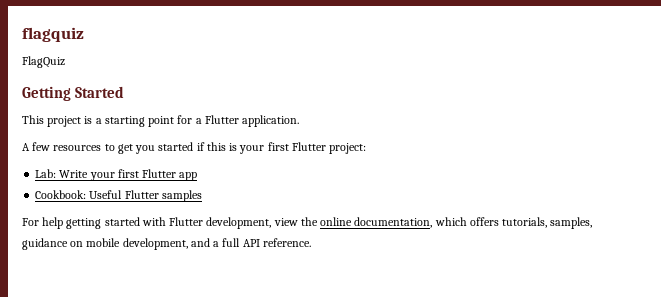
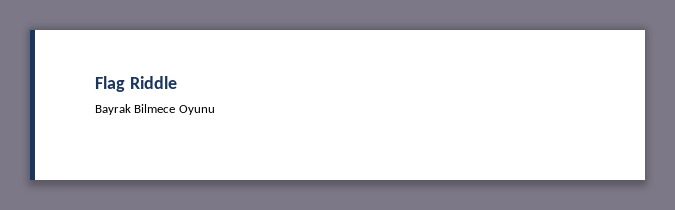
[22,27,84,42] [22,56,65,68] [22,86,125,101] [22,115,300,127] [22,142,367,154] [35,169,198,181] [35,190,202,202] [22,217,593,229] [22,238,311,250] flagquiz // FlagQuiz // Getting Started // This project is a starting point for a Flutter application. // A few resources to get you started if this is your first Flutter project: // Lab: Write your first Flutter app // Cookbook: Useful Flutter samples // For help getting started with Flutter development, view the online documentation, which offers tutorials, samples, guidance on mobile development, and a full API reference. -> [95,76,177,92] [95,104,215,115] Flag Riddle // Bayrak Bilmece Oyunu

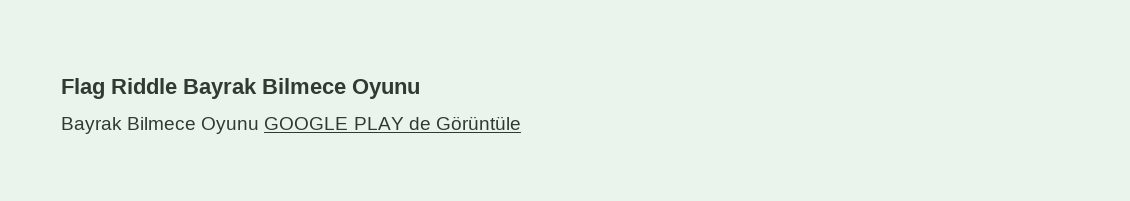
[95,104,215,115] // Bayrak Bilmece Oyunu -> [183,78,420,99] [61,116,521,134] Bayrak Bilmece Oyunu // Bayrak Bilmece Oyunu GOOGLE PLAY de Görüntüle

